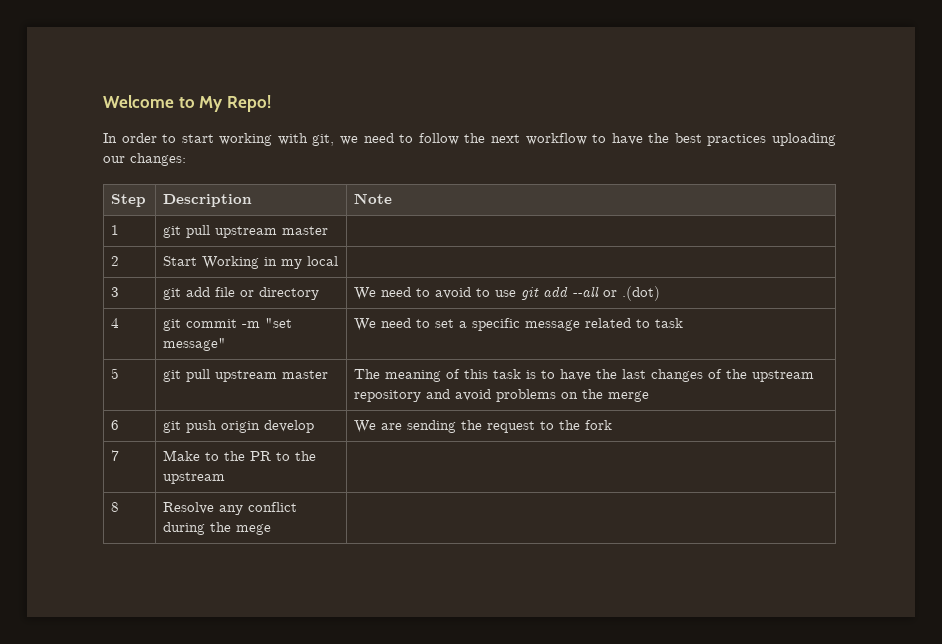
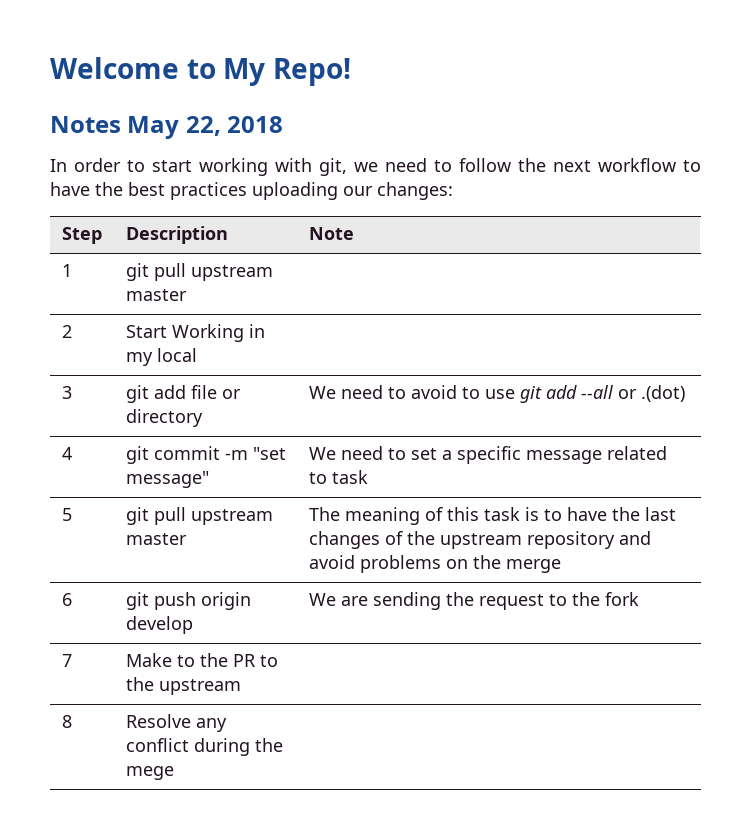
(271, 103) none -> [50,116,284,139] // Notes May 22, 2018

